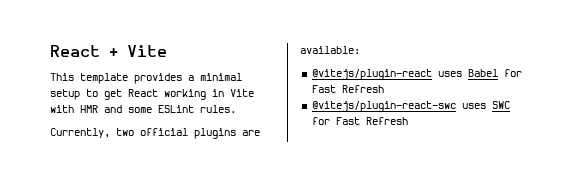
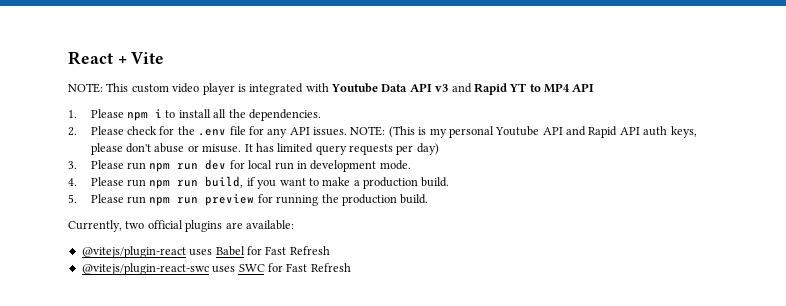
[50,73,242,84] [50,89,254,100] [50,105,236,113] This template provides a minimal setup to get React working in Vite with HMR and some ESLint rules. -> [68,83,595,95] [68,109,321,121] [68,126,697,138] [90,143,439,155] [68,159,411,172] [68,176,450,189] [68,194,429,206] NOTE: This custom video player is integrated with Youtube Data API v3 and Rapid YT to MP4 API // 1. Please npm i to install all the dependencies. // 2. Please check for the .env file for any API issues. NOTE: (This is my personal Youtube API and Rapid API auth keys, please don't abuse or misuse. It has limited query requests per day) // 3. Please run npm run dev for local run in development mode. // 4. Please run npm run build, if you want to make a production build. // 5. Please run npm run preview for running the production build.

